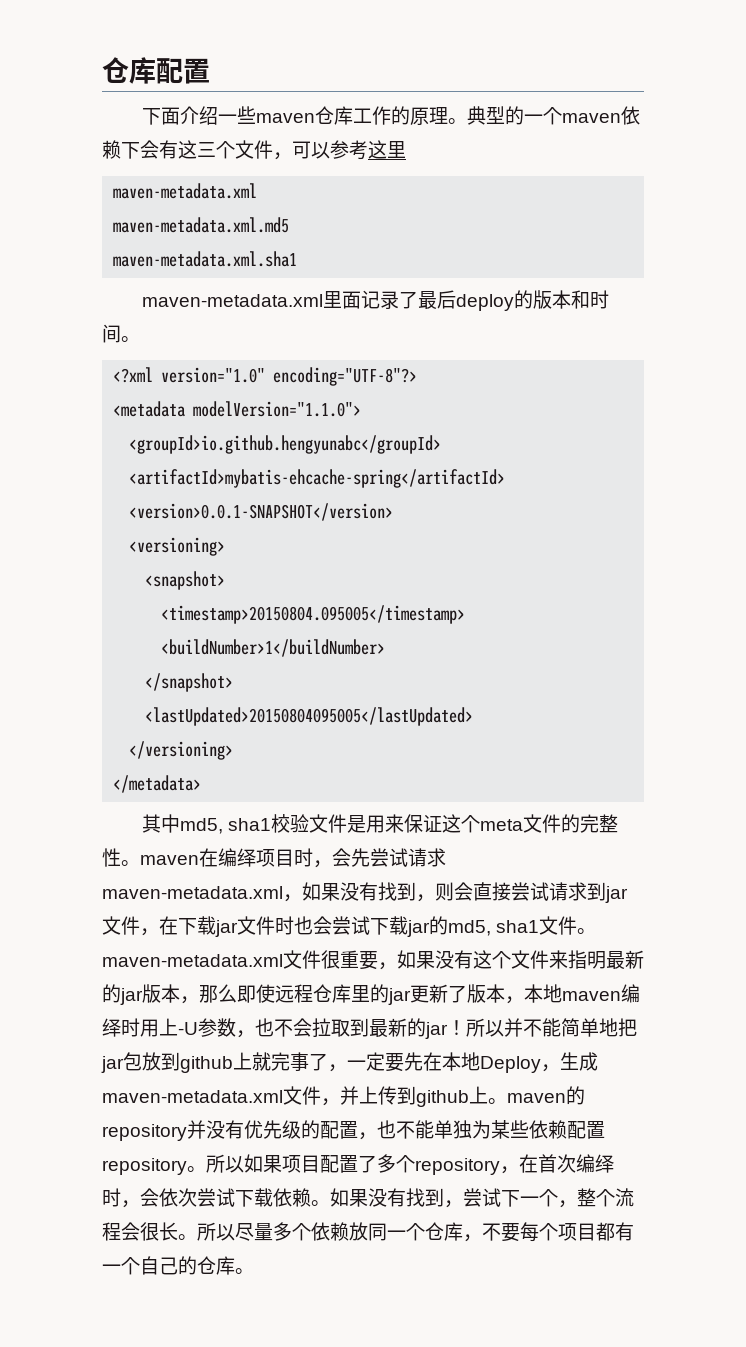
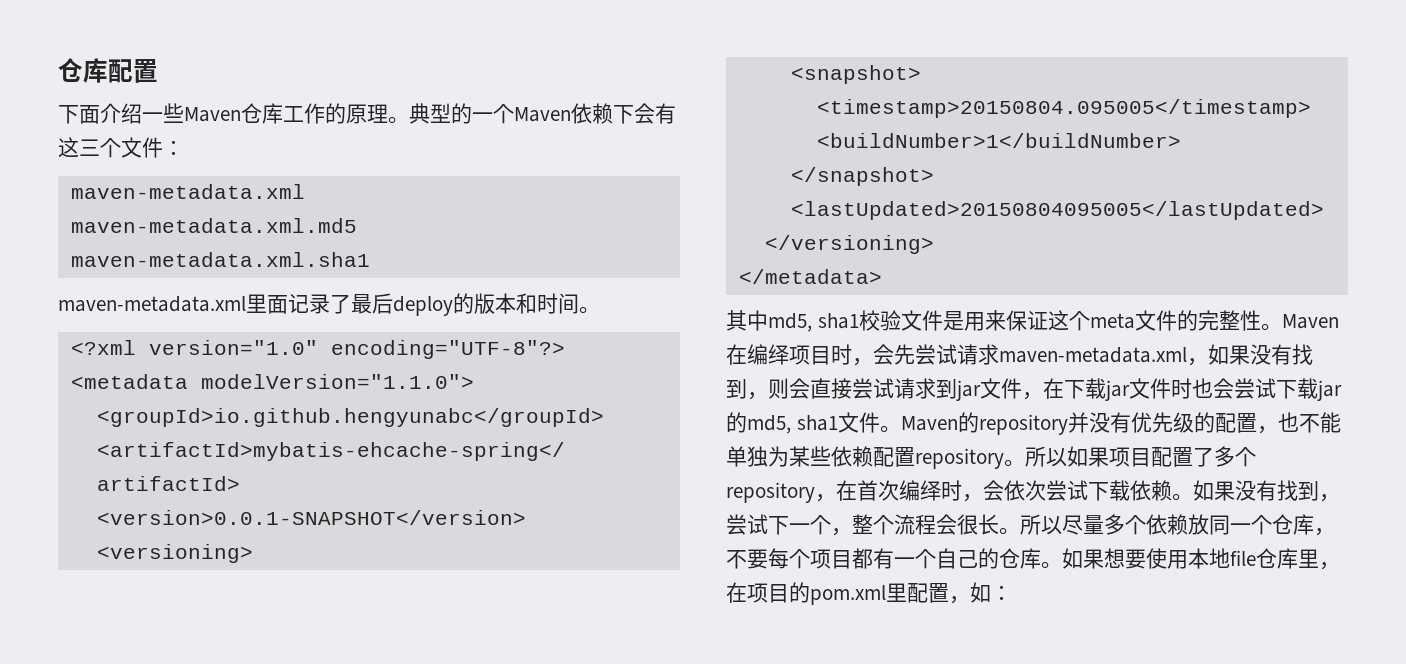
[255,113,315,123] maven -> [184,107,241,122] Maven
[561,113,621,123] maven -> [514,107,571,122] Maven
[273,140,406,160] ，可以参考这里 -> [163,140,184,155] ：
[140,855,199,865] maven -> [1281,314,1339,329] Maven
[102,950,644,970] [102,984,640,1005] [102,1018,637,1039] [101,1052,598,1073] [102,1086,566,1107] maven-metadata.xml文件很重要，如果没有这个文件来指明最新的jar版本，那么即使远程仓库里的jar更新了版本，本地maven编绎时用上-U参数，也不会拉取到最新的jar！所以并不能简单地把jar包放到github上就完事了，一定要先在本地Deploy，生成maven-metadata.xml文件，并上传到github上。maven -> [900,416,958,431] Maven
(254, 1271) none -> [1062,548,1340,570] [726,582,1012,605] 如果想要使用本地file仓库里，在项目的pom.xml里配置，如：

